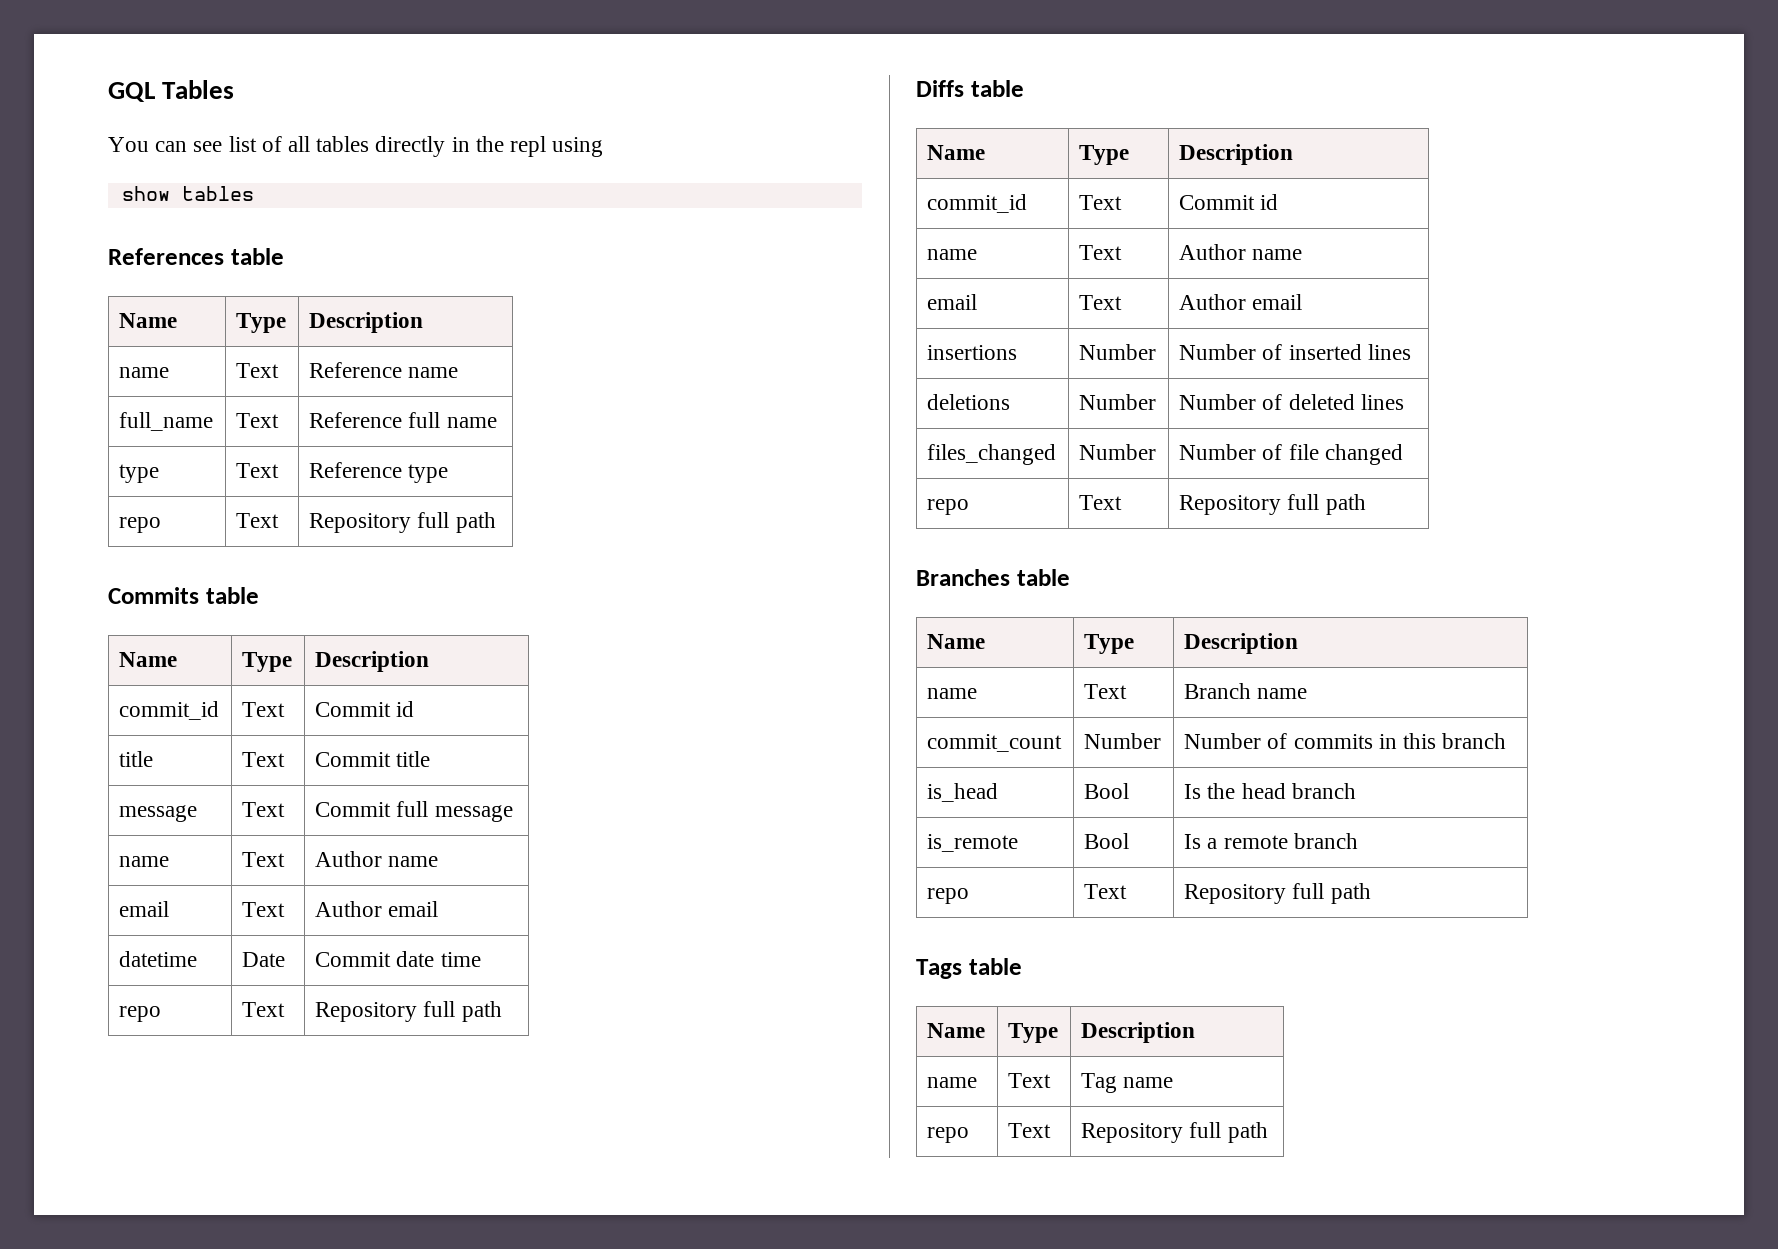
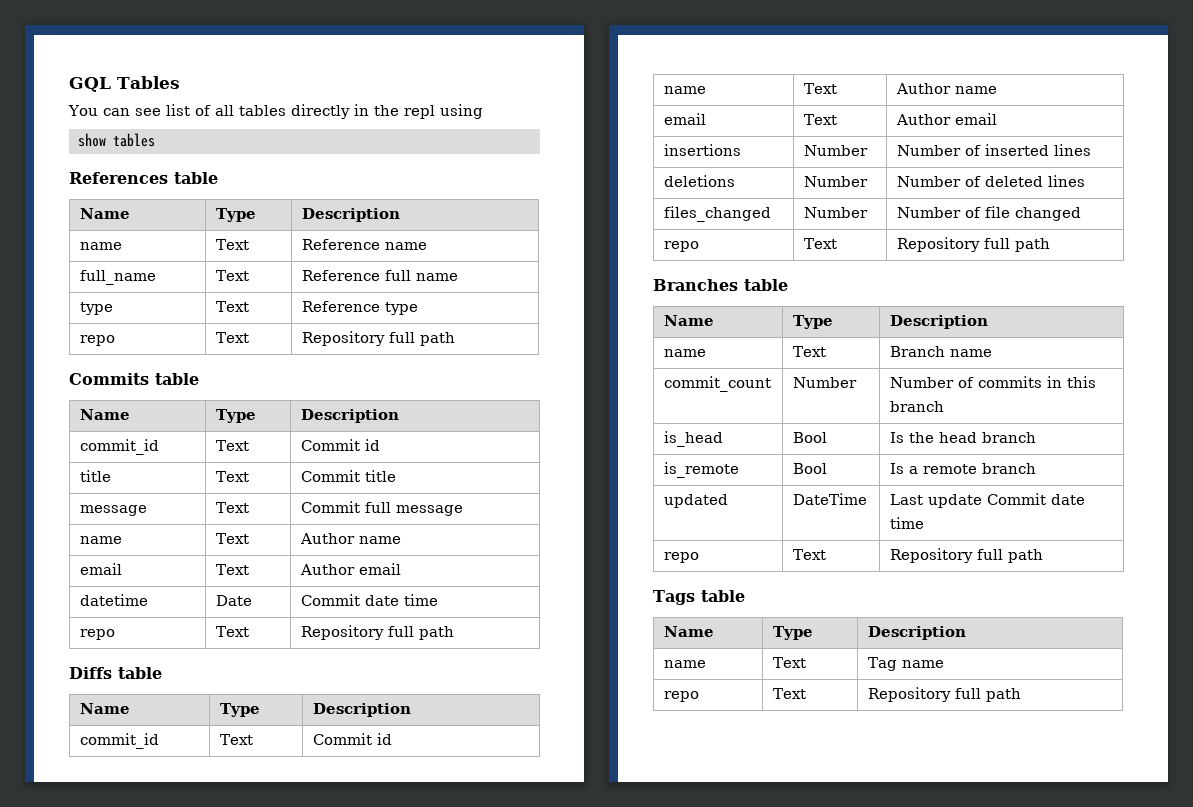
(1358, 841) none -> [663,494,728,508] [792,493,867,505] [889,493,1085,508] [889,517,924,529] // updated | DateTime | Last update Commit date time

